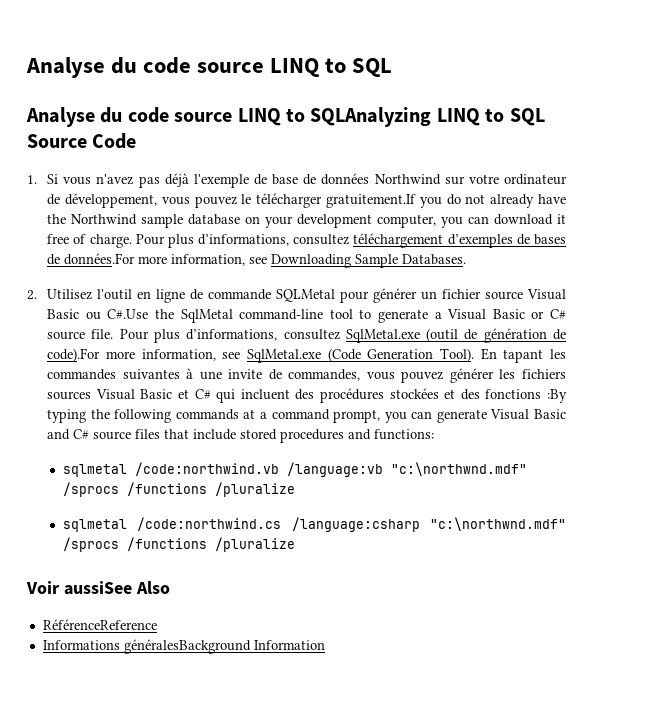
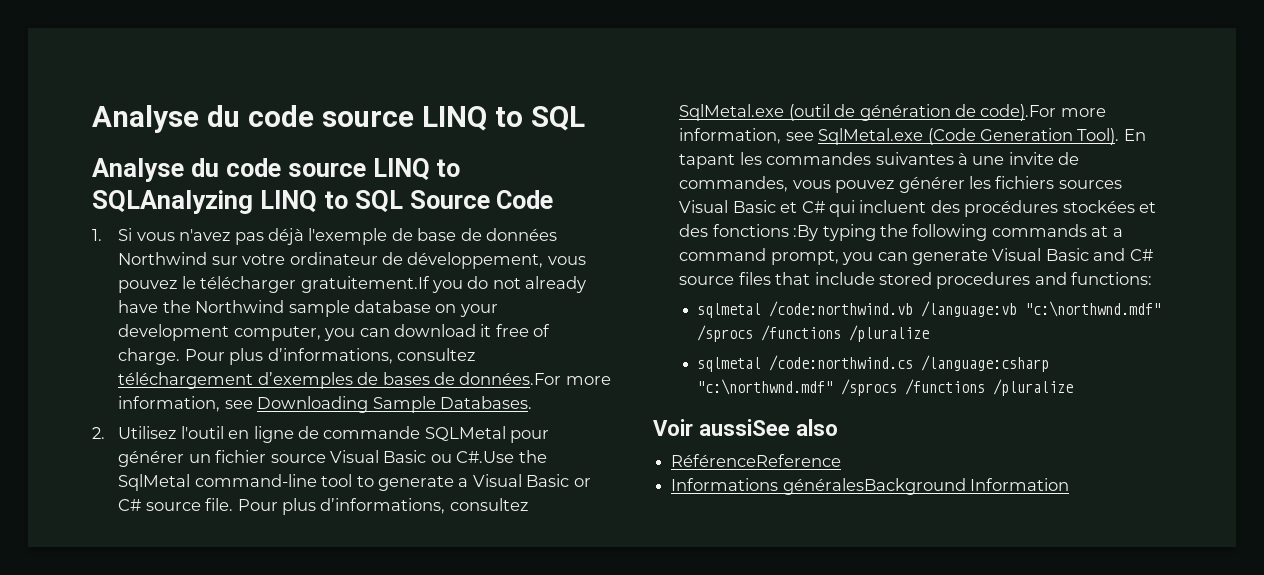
[135,581,170,594] Also -> [796,419,838,436] also

